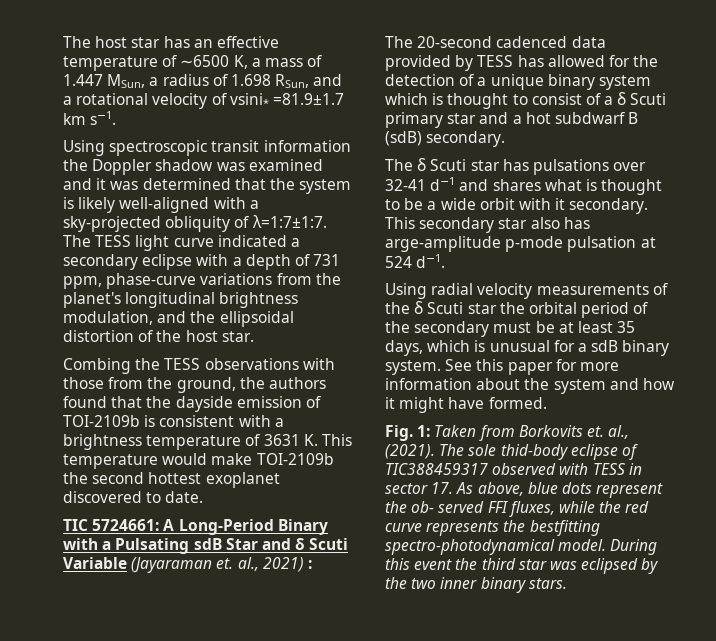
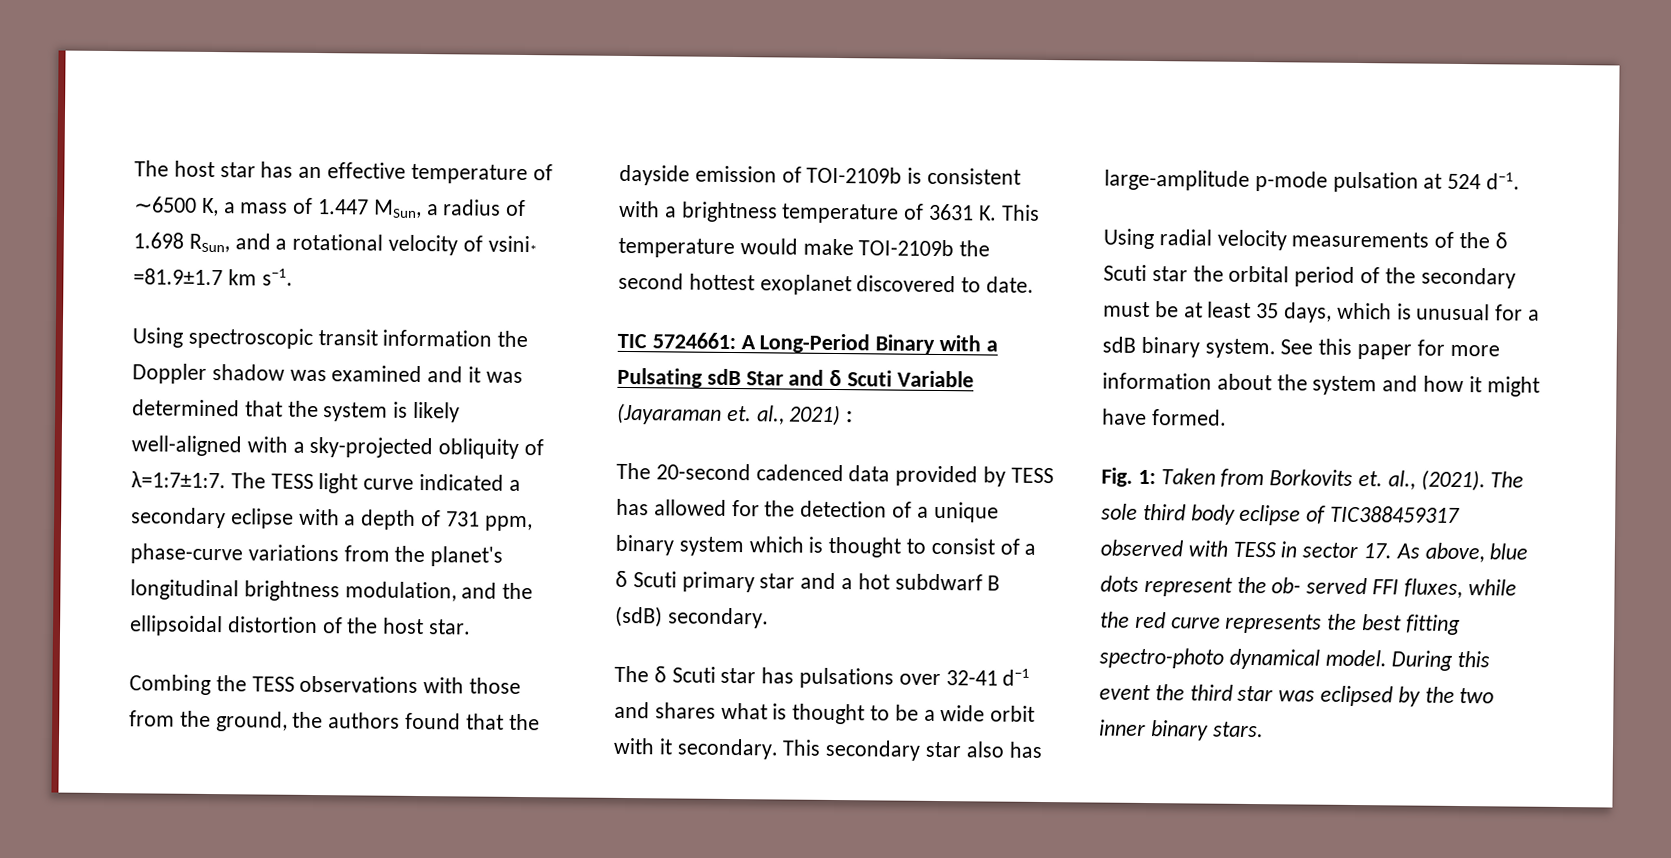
[385,236,501,252] arge-amplitude -> [1104,169,1250,191] large-amplitude
[500,444,568,460] thid-body -> [1142,503,1236,525] third body
[529,520,600,536] [385,539,555,555] bestfitting spectro-photodynamical -> [1362,614,1461,636] [1099,647,1320,670] best fitting spectro-photo dynamical

